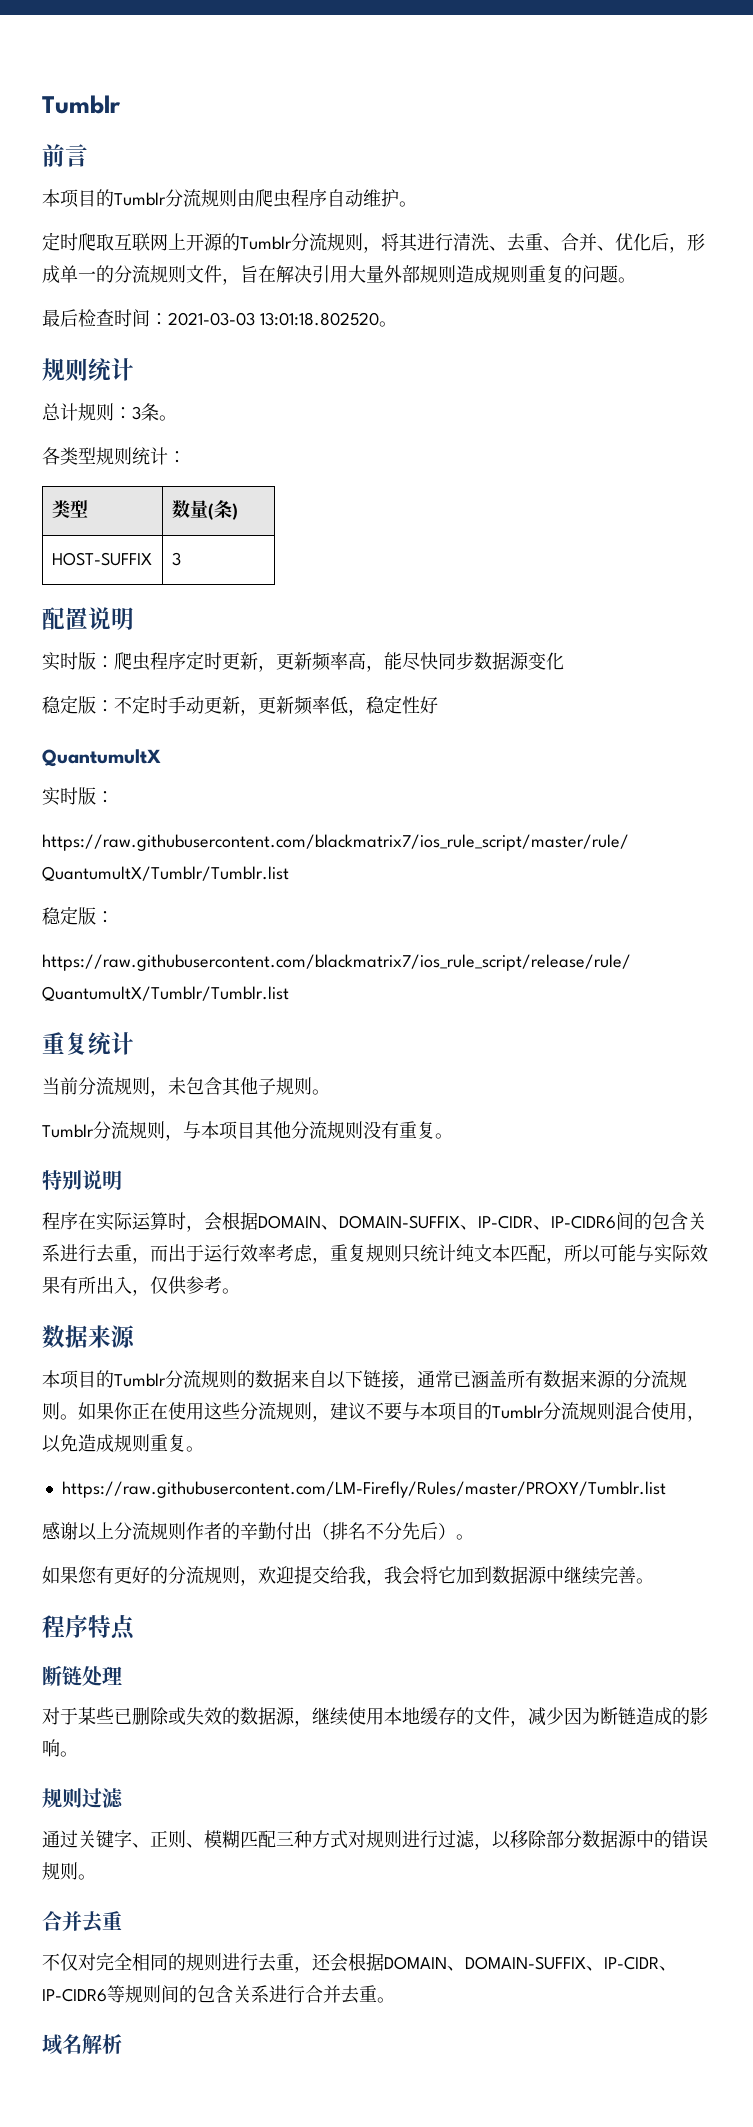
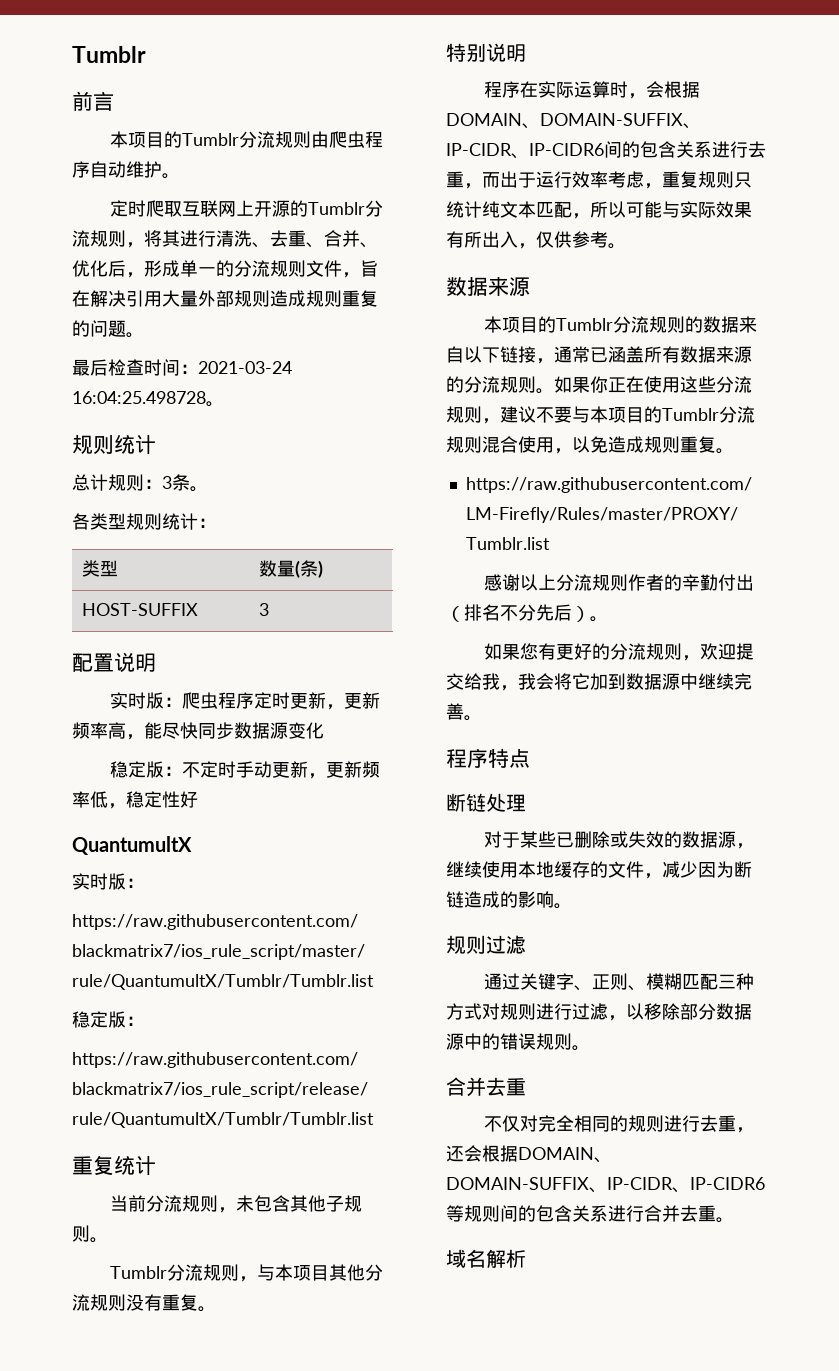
[168,312,379,326] 2021-03-03 13:01:18.802520 -> [198,361,292,374] [72,391,206,404] 2021-03-24 16:04:25.498728

